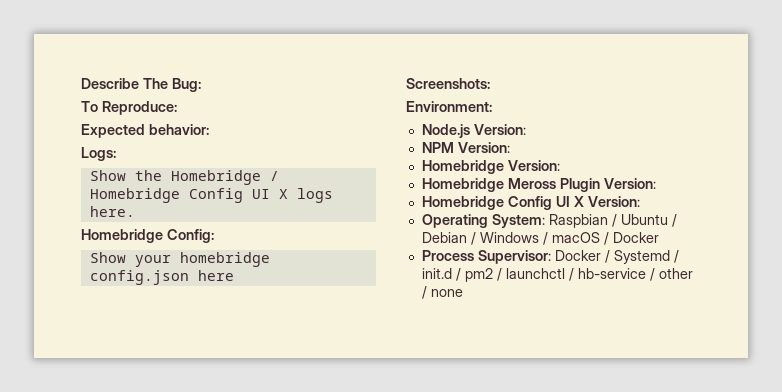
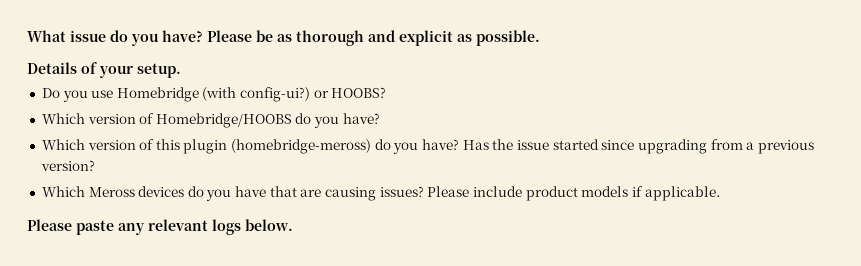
[81,78,201,92] [81,101,177,115] [81,124,209,138] [81,147,116,161] [89,170,279,185] [89,188,333,203] [89,206,135,217] [81,229,214,243] [89,252,270,267] [89,270,234,285] [406,78,490,89] [406,101,492,112] [421,124,526,138] [421,142,510,153] [421,160,560,174] [421,178,656,192] [421,196,640,210] [421,214,677,228] [421,232,659,245] [421,250,679,264] [421,268,693,282] [421,286,463,299] Describe The Bug: // To Reproduce: // Expected behavior: // Logs: // Show the Homebridge / Homebridge Config UI X logs here. // Homebridge Config: // Show your homebridge config.json here // Screenshots: // Environment: // Node.js Version: // NPM Version: // Homebridge Version: // Homebridge Meross Plugin Version: // Homebridge Config UI X Version: // Operating System: Raspbian / Ubuntu / Debian / Windows / macOS / Docker // Process Supervisor: Docker / Systemd / init.d / pm2 / launchctl / hb-service / other / none -> [27,30,540,46] [27,62,181,78] [41,87,387,102] [41,113,380,128] [41,139,814,154] [40,160,95,171] [41,186,720,201] [27,219,293,235] What issue do you have? Please be as thorough and explicit as possible. // Details of your setup. // Do you use Homebridge (with config-ui?) or HOOBS? // Which version of Homebridge/HOOBS do you have? // Which version of this plugin (homebridge-meross) do you have? Has the issue started since upgrading from a previous version? // Which Meross devices do you have that are causing issues? Please include product models if applicable. // Please paste any relevant logs below.

